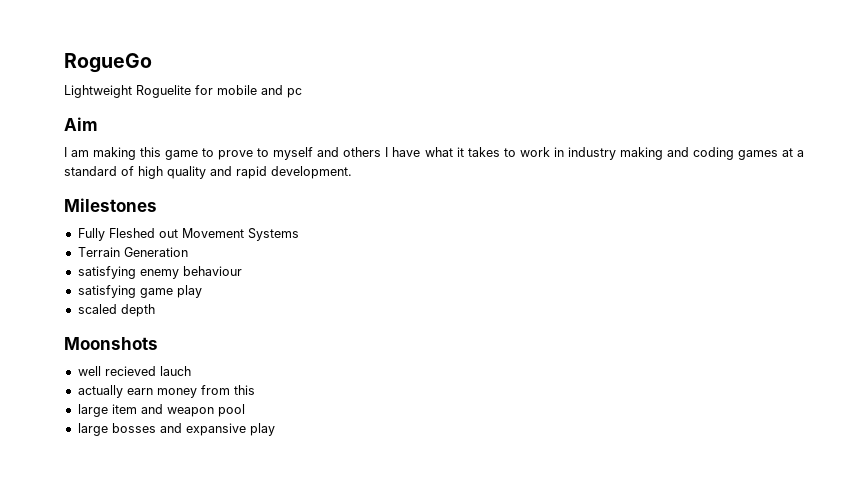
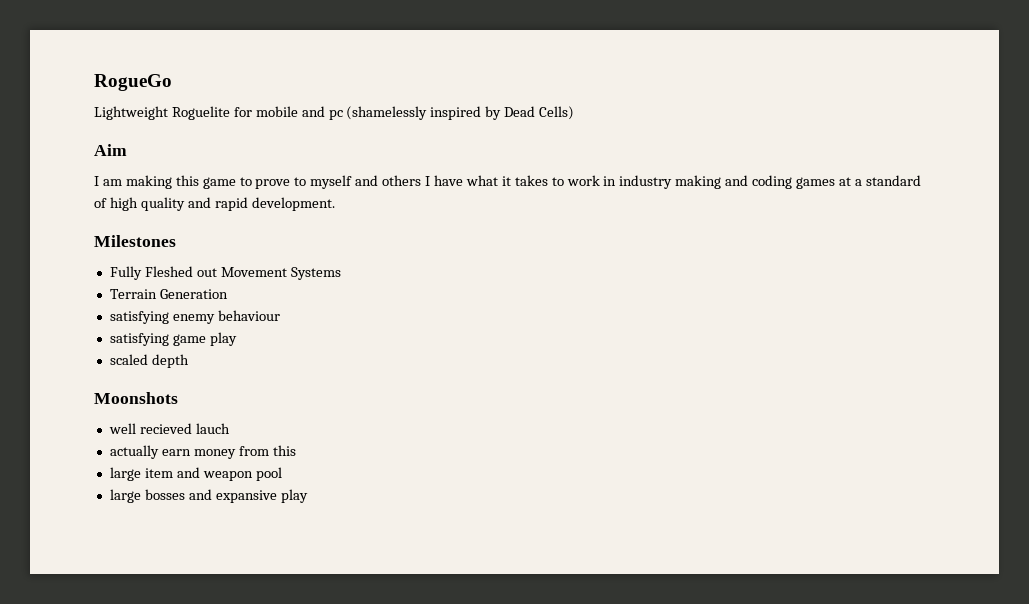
(302, 93) none -> [346,106,575,120] (shamelessly inspired by Dead Cells)

